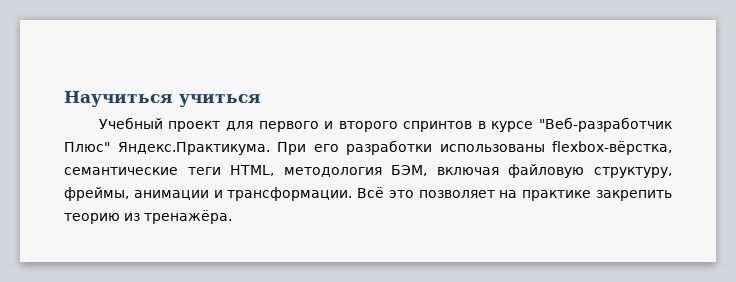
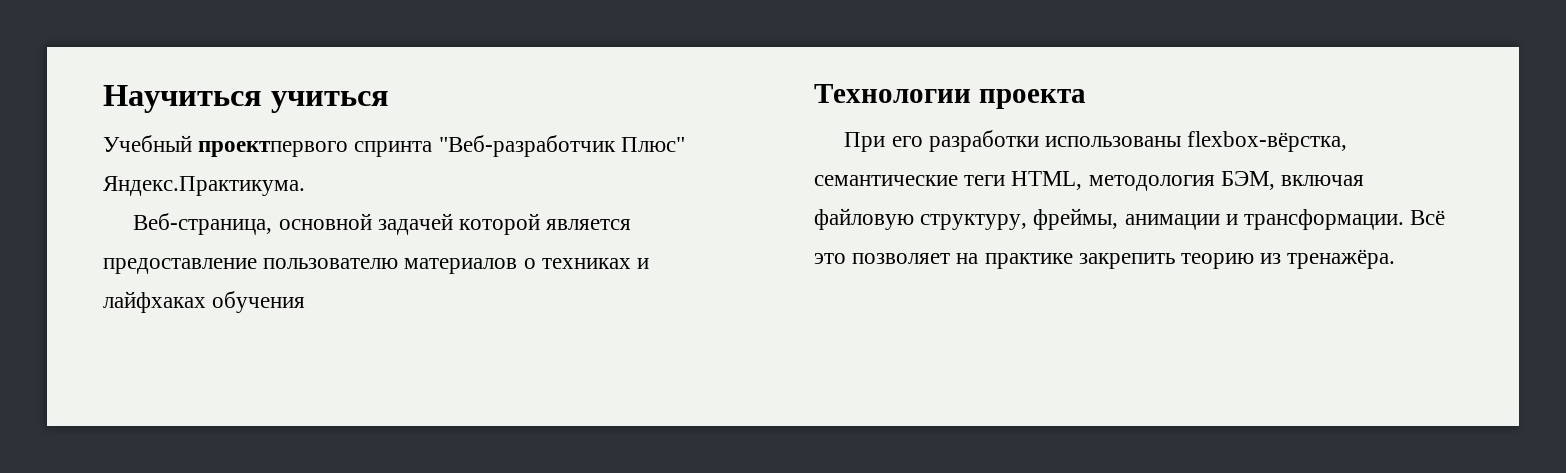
[168,117,673,132] [64,142,270,155] проект для первого и второго спринтов в курсе "Веб-разработчик Плюс" Яндекс.Практикума. -> [198,135,685,157] [103,176,305,196] [133,213,632,235] [103,258,650,274] [103,291,306,313] [814,84,1086,109] проектпервого спринта "Веб-разработчик Плюс" Яндекс.Практикума. // Веб-страница, основной задачей которой является предоставление пользователю материалов о техниках и лайфхаках обучения // Технологии проекта //

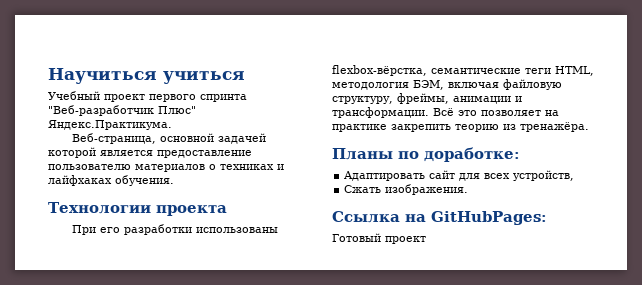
[198,141,349,157] проектпервого -> [104,94,196,102] проект первого
[212,291,306,313] обучения -> [115,175,174,186] обучения.
(1396, 259) none -> [332,147,520,162] [344,170,575,181] [344,184,469,195] [332,211,547,225] [332,233,426,244] // Планы по доработке: // Адаптировать сайт для всех устройств, // Сжать изображения. // Ссылка на GitHubPages: // Готовый проект

